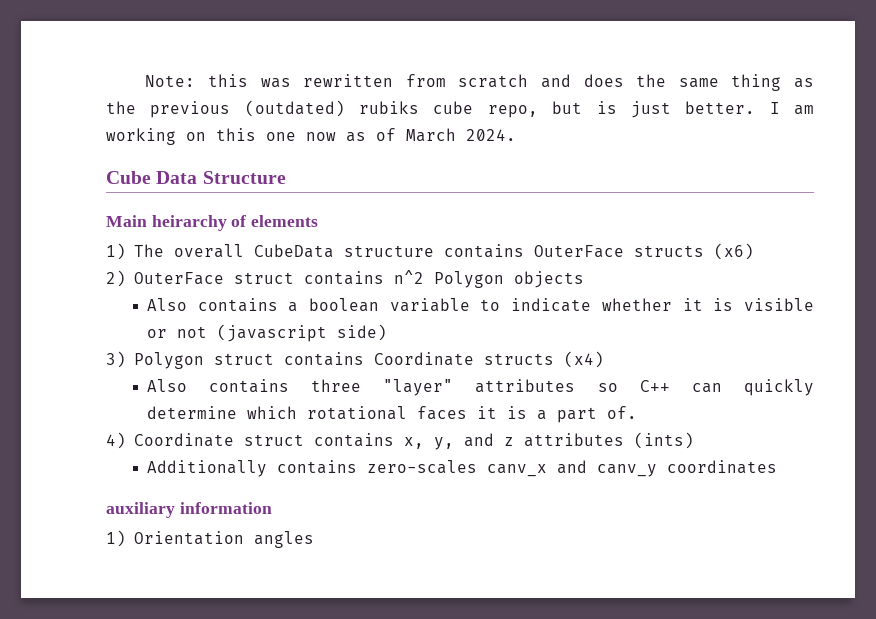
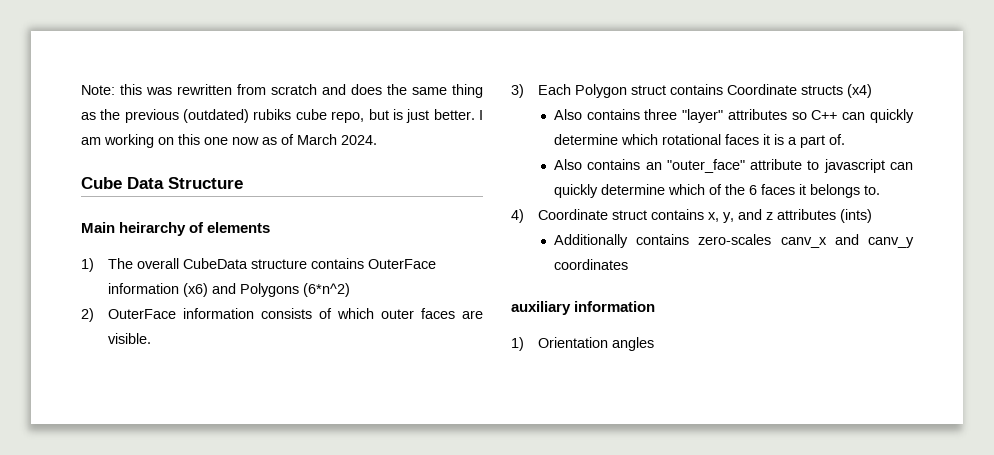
[633,245,704,257] structs -> [107,283,179,294] information
(754, 251) none -> [211,283,350,297] and Polygons (6*n^2)
[233,270,584,288] [146,298,814,312] [146,324,387,342] struct contains n^2 Polygon objects // Also contains a boolean variable to indicate whether it is visible or not (javascript side) -> [182,308,483,319] [107,333,151,344] information consists of which outer faces are visible.
(126, 359) none -> [537,84,571,95] Each
(637, 412) none -> [553,159,913,173] [553,184,880,198] // Also contains an "outer_face" attribute to javascript can quickly determine which of the 6 faces it belongs to.

